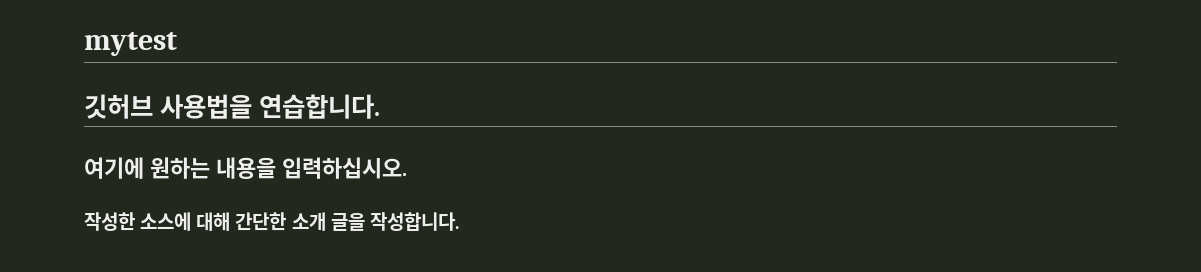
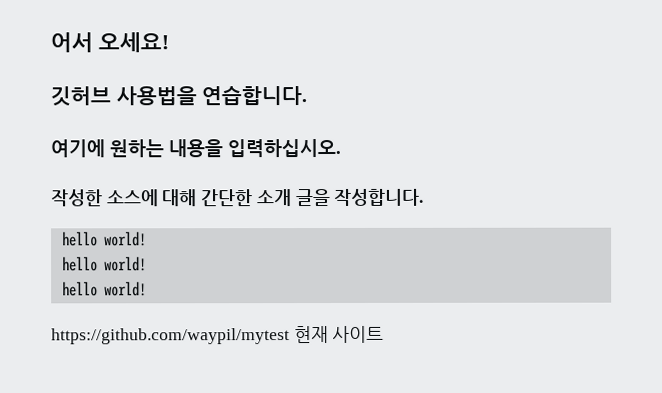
[84,32,177,56] mytest -> [50,32,169,53] 어서 오세요!
(459, 221) none -> [61,231,147,247] [61,256,147,272] [61,281,147,297] [51,325,385,345] // hello world! // hello world! // hello world! // https://github.com/waypil/mytest 현재 사이트

